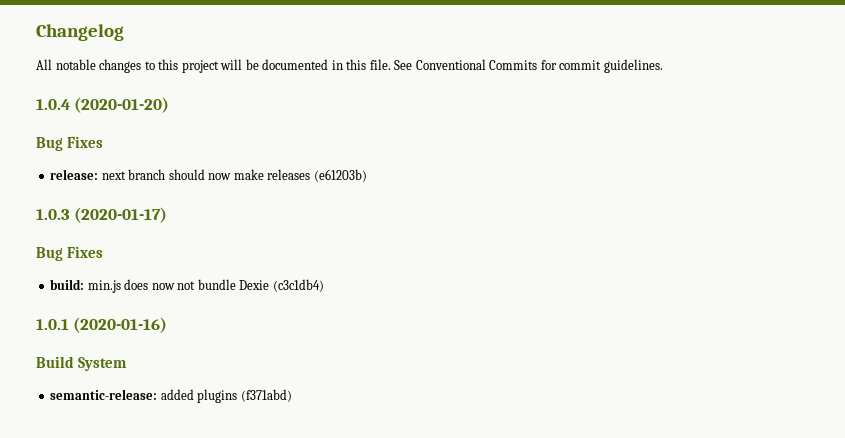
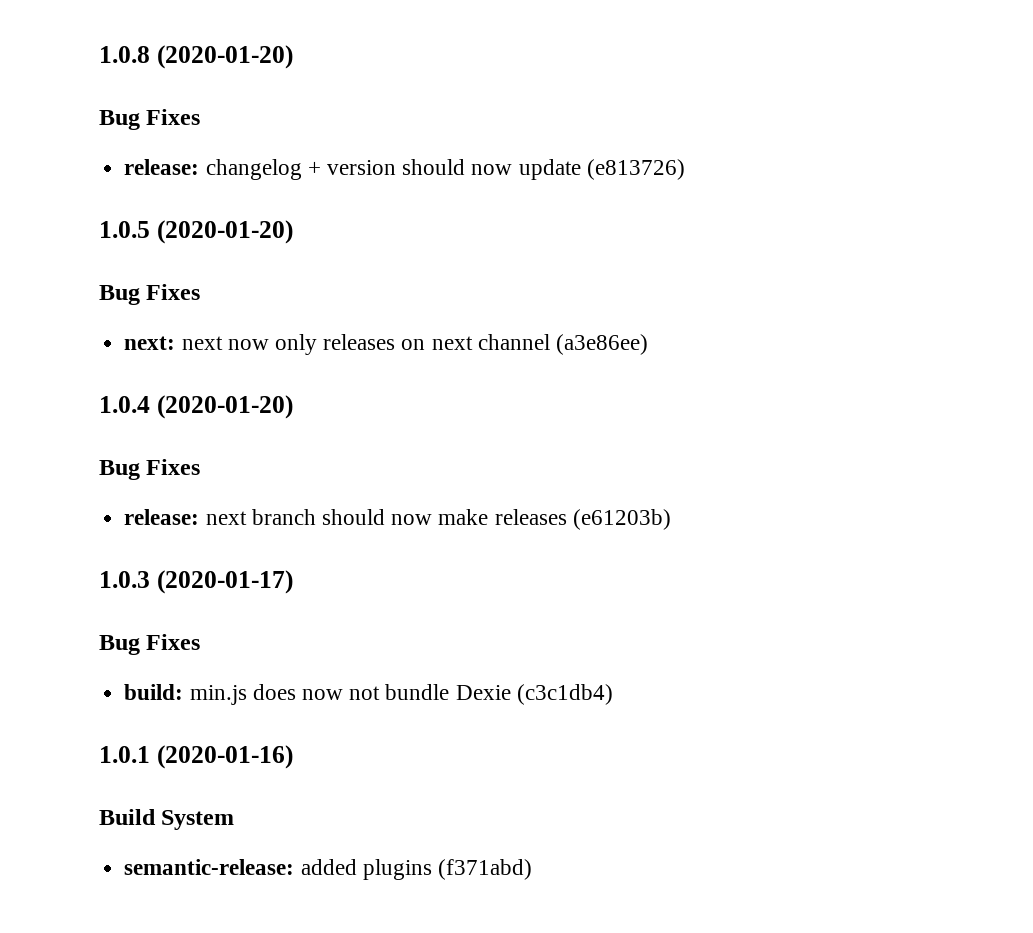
[36,24,124,41] [36,59,663,73] Changelog // All notable changes to this project will be documented in this file. See Conventional Commits for commit guidelines. -> [99,45,293,69] [99,109,201,130] [124,159,685,180] [99,220,293,244] [99,284,201,305] [124,334,648,355] 1.0.8 (2020-01-20) // Bug Fixes // release: changelog + version should now update (e813726) // 1.0.5 (2020-01-20) // Bug Fixes // next: next now only releases on next channel (a3e86ee)

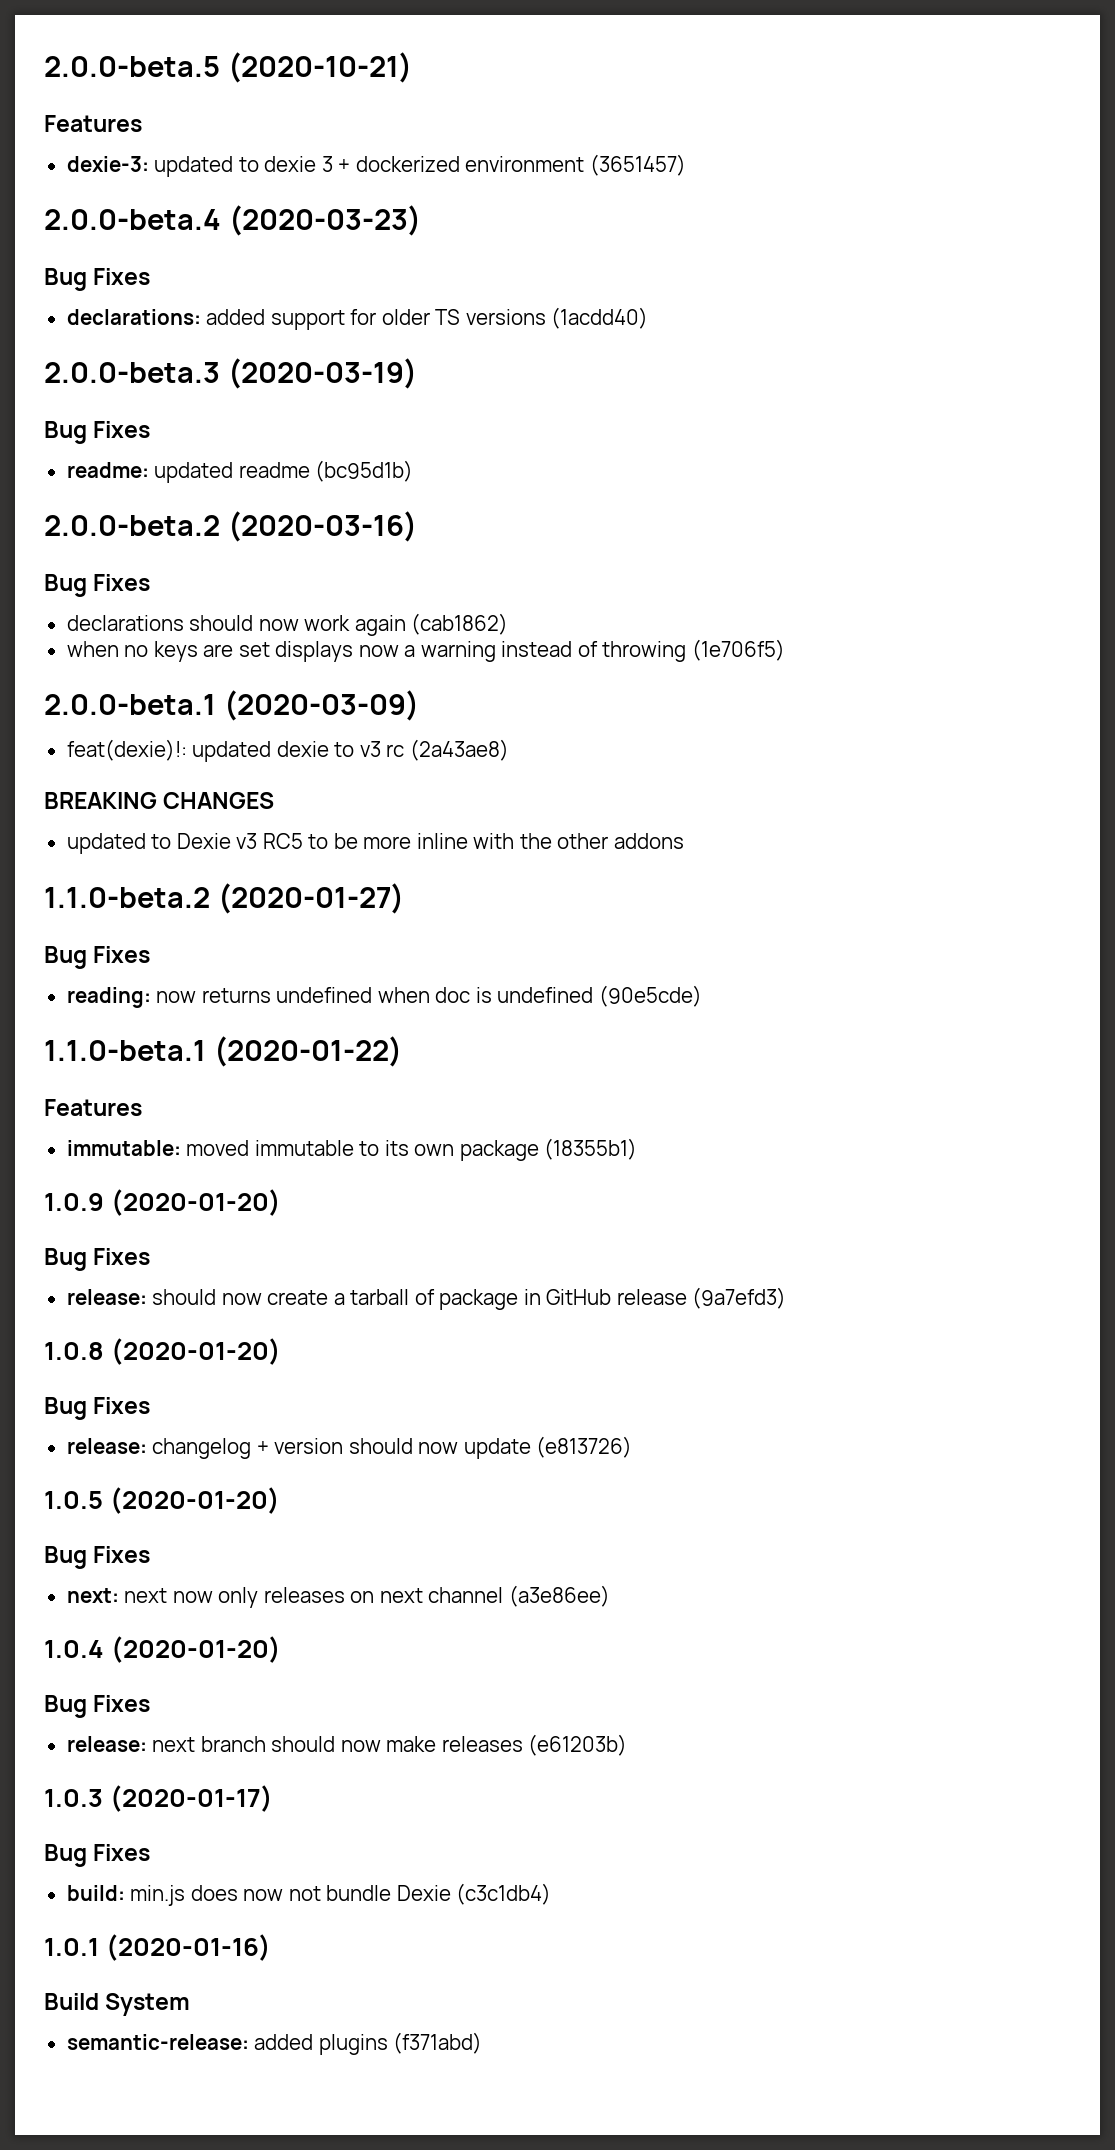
(99, 54) none -> [44,52,412,83] [44,115,142,132] [66,154,686,177] [44,205,421,236] [44,268,151,291] [66,307,649,330] [44,358,417,389] [44,421,151,444] [66,460,414,483] [44,511,417,542] [44,574,151,597] [66,613,509,636] [66,639,785,662] [44,690,419,721] [66,739,509,762] [44,792,275,809] [66,833,684,854] [44,883,404,914] [44,946,151,969] [66,985,702,1008] [44,1036,402,1067] [44,1099,142,1116] [66,1138,638,1161] [44,1189,281,1216] [44,1248,151,1271] [66,1287,787,1310] 2.0.0-beta.5 (2020-10-21) // Features // dexie-3: updated to dexie 3 + dockerized environment (3651457) // 2.0.0-beta.4 (2020-03-23) // Bug Fixes // declarations: added support for older TS versions (1acdd40) // 2.0.0-beta.3 (2020-03-19) // Bug Fixes // readme: updated readme (bc95d1b) // 2.0.0-beta.2 (2020-03-16) // Bug Fixes // declarations should now work again (cab1862) // when no keys are set displays now a warning instead of throwing (1e706f5) // 2.0.0-beta.1 (2020-03-09) // feat(dexie)!: updated dexie to v3 rc (2a43ae8) // BREAKING CHANGES // updated to Dexie v3 RC5 to be more inline with the other addons // 1.1.0-beta.2 (2020-01-27) // Bug Fixes // reading: now returns undefined when doc is undefined (90e5cde) // 1.1.0-beta.1 (2020-01-22) // Features // immutable: moved immutable to its own package (18355b1) // 1.0.9 (2020-01-20) // Bug Fixes // release: should now create a tarball of package in GitHub release (9a7efd3) //

